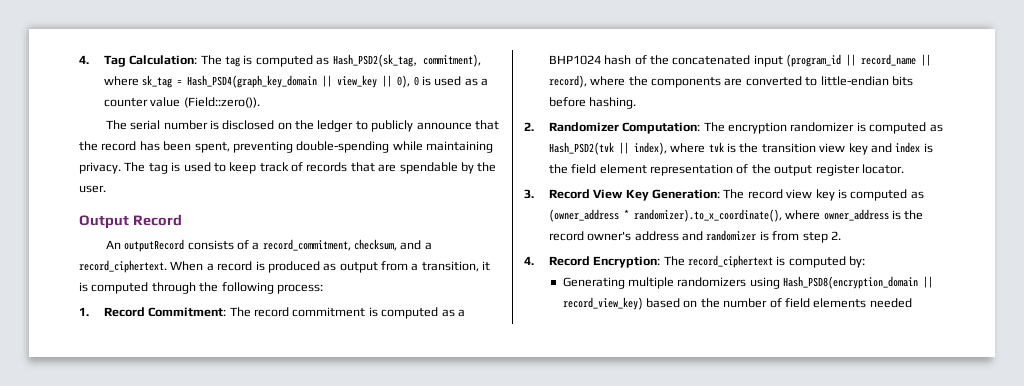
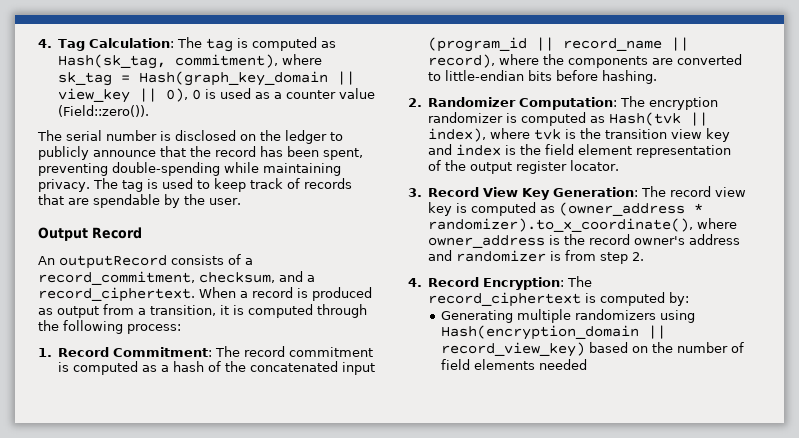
[332,54,418,67] Hash_PSD2(sk_tag, -> [58,54,167,69] Hash(sk_tag,
[187,75,318,88] Hash_PSD4(graph_key_domain -> [139,71,329,86] Hash(graph_key_domain
[548,55,601,65] BHP1024 -> (170, 368) none
[548,142,614,155] Hash_PSD2(tvk -> [609,112,682,126] Hash(tvk
[783,276,919,289] Hash_PSD8(encryption_domain -> [441,325,640,340] Hash(encryption_domain

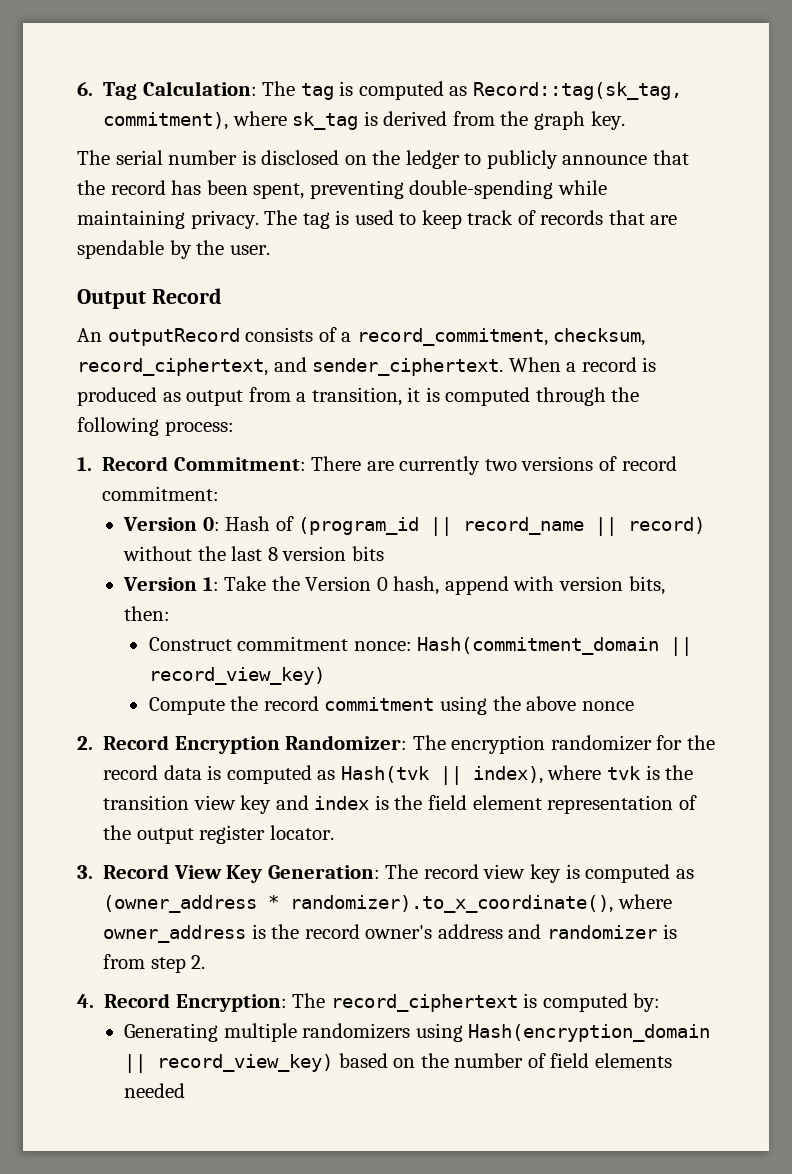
[38,39,52,48] 4. -> [77,82,93,96] 6.
[58,54,167,69] Hash(sk_tag, -> [472,82,682,100] Record::tag(sk_tag,
[121,71,356,86] [58,88,376,103] [58,105,150,117] = Hash(graph_key_domain || view_key || 0), 0 is used as a counter value (Field::zero()). -> [363,111,625,130] is derived from the graph key.
[279,271,315,282] [38,287,195,302] and a record_ciphertext. -> [77,357,504,376] record_ciphertext, and sender_ciphertext.
[215,346,374,357] [58,361,376,375] [428,37,690,52] [428,54,743,68] [428,70,658,84] [408,96,719,110] [428,112,504,123] The record commitment is computed as a hash of the concatenated input (program_id || record_name || record), where the components are converted to little-endian bits before hashing. // 2. Randomizer Computation: The encryption randomizer -> [311,456,677,475] [102,486,220,501] [123,516,706,536] [123,546,384,561] [123,576,665,595] [124,606,171,621] [148,636,693,656] [148,667,325,685] [148,696,634,715] [77,735,715,754] [103,765,202,780] There are currently two versions of record commitment: // Version 0: Hash of (program_id || record_name || record) without the last 8 version bits // Version 1: Take the Version 0 hash, append with version bits, then: // Construct commitment nonce: Hash(commitment_domain || record_view_key) // Compute the record commitment using the above nonce // 2. Record Encryption Randomizer: The encryption randomizer for the record data

